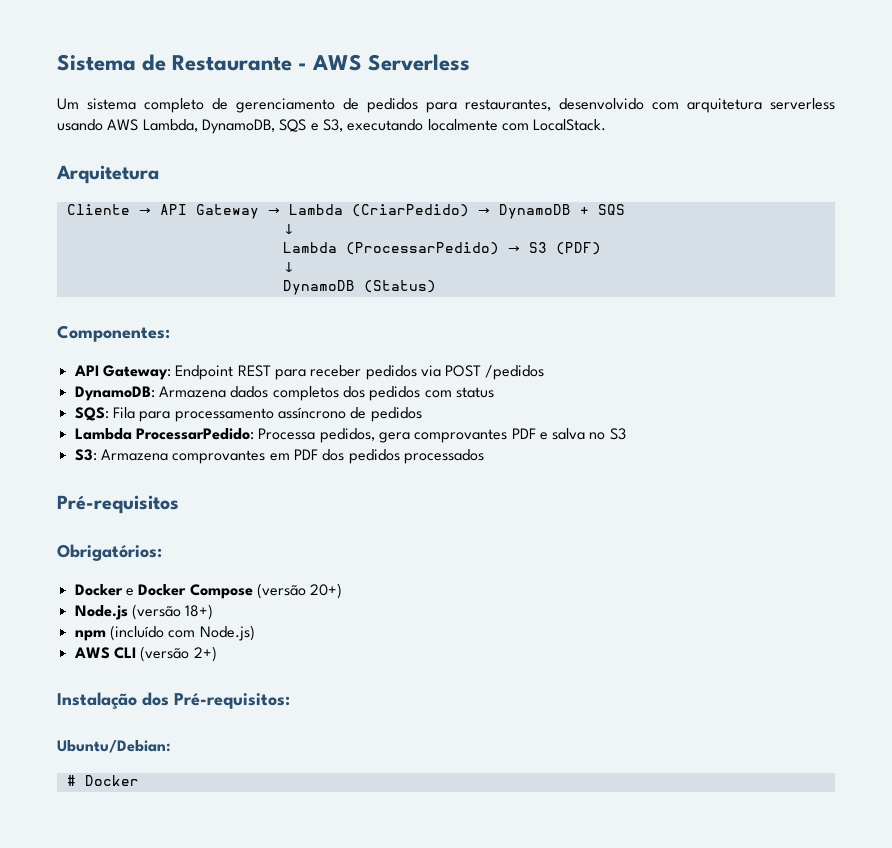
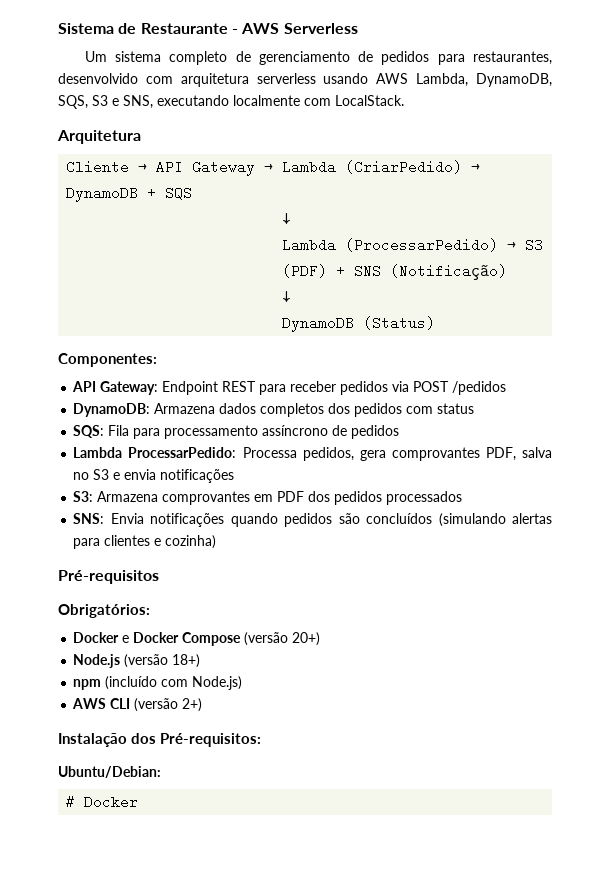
[279,119,343,132] SQS e S3, -> [58,95,153,109] SQS, S3 e SNS,
(601, 248) none -> [336,264,508,280] + SNS (Notificação)
[511,428,548,440] PDF e -> [485,447,516,461] PDF,
(626, 434) none -> [113,469,235,483] e envia notificações
(484, 456) none -> [73,513,552,527] [73,535,217,549] // SNS: Envia notificações quando pedidos são concluídos (simulando alertas para clientes e cozinha)

